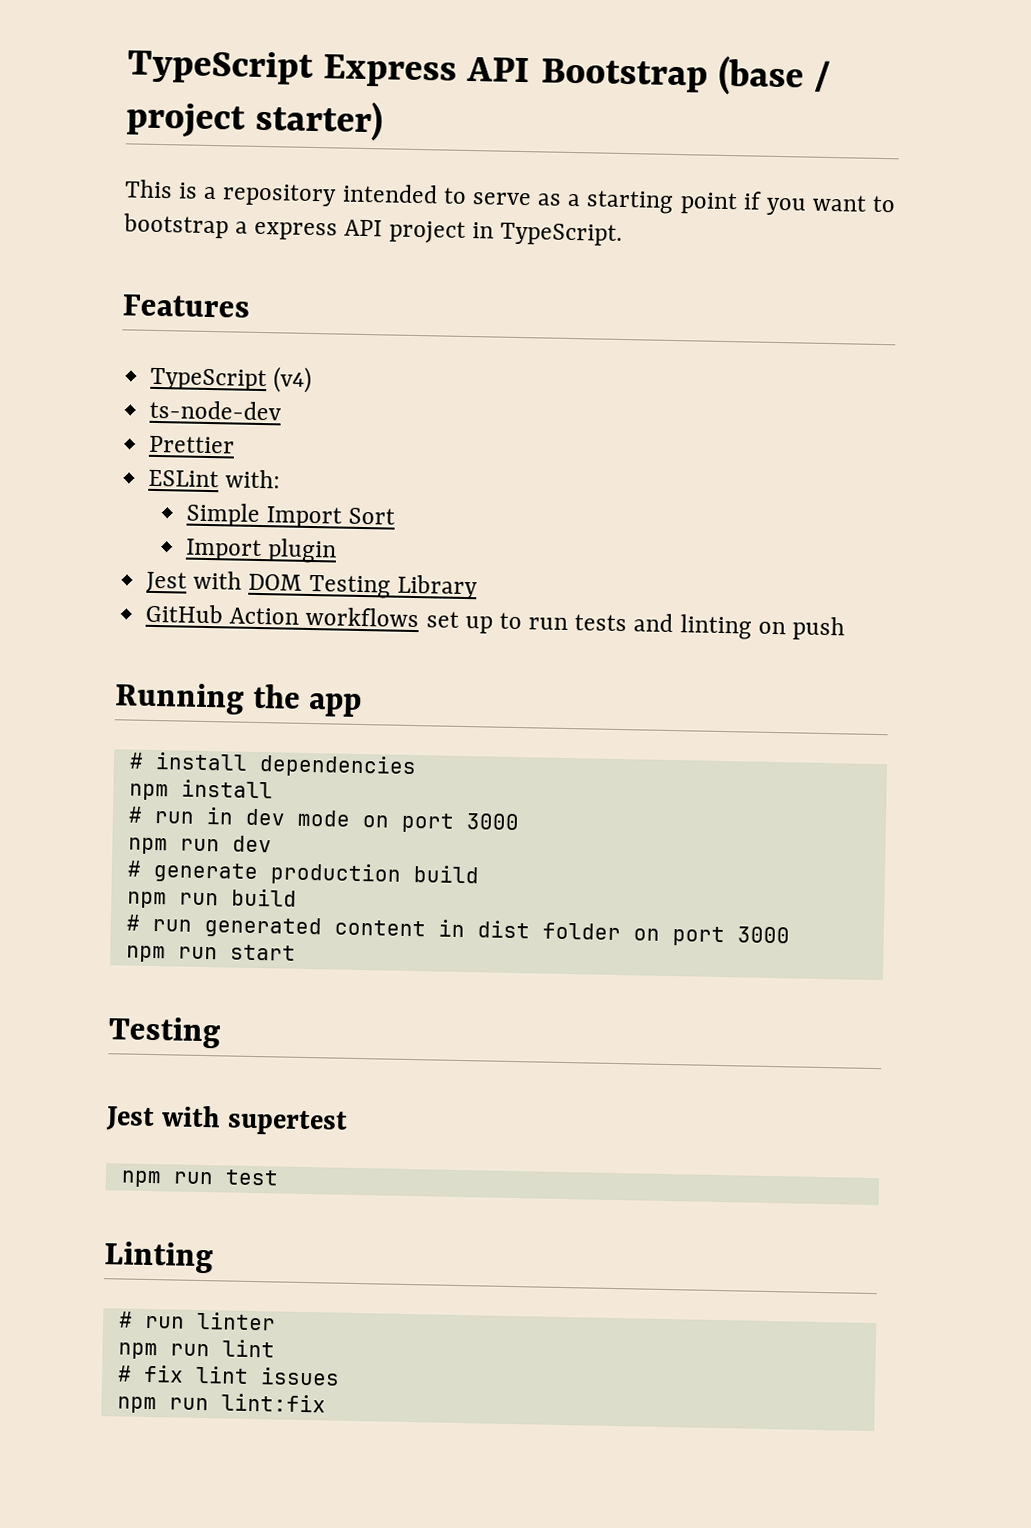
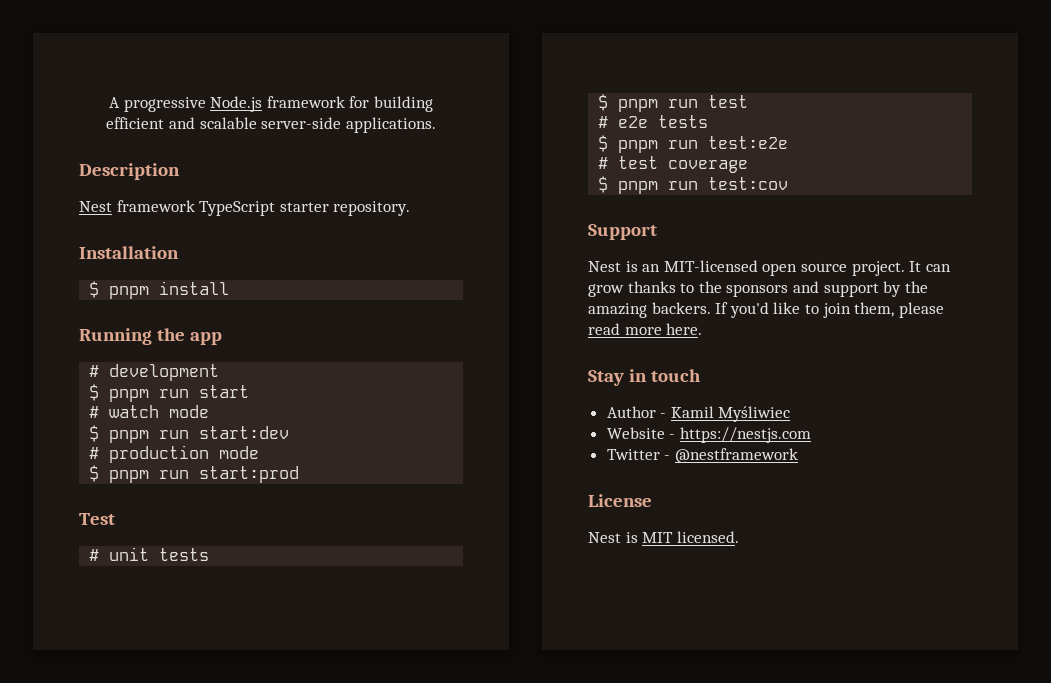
[127,49,832,97] [126,99,384,142] [124,179,897,216] [123,213,623,246] [122,294,251,318] [150,366,313,393] [149,399,282,421] [148,435,236,454] [148,469,281,489] [185,502,396,529] [184,538,337,564] [146,570,478,600] [145,603,845,641] [114,682,363,718] [128,752,417,779] [128,779,273,801] [127,806,520,833] [127,835,272,855] [126,860,480,886] [126,888,297,909] [125,914,790,947] [125,944,296,963] [108,1016,222,1049] [105,1105,349,1136] [120,1169,279,1188] [104,1241,214,1274] [118,1311,276,1331] [117,1339,275,1360] [116,1364,340,1386] [116,1393,326,1414] TypeScript Express API Bootstrap (base / project starter) // This is a repository intended to serve as a starting point if you want to bootstrap a express API project in TypeScript. // Features // TypeScript (v4) // ts-node-dev // Prettier // ESLint with: // Simple Import Sort // Import plugin // Jest with DOM Testing Library // GitHub Action workflows set up to run tests and linting on push // Running the app // # install dependencies // npm install // # run in dev mode on port 3000 // npm run dev // # generate production build // npm run build // # run generated content in dist folder on port 3000 // npm run start // Testing // Jest with supertest // npm run test // Linting // # run linter // npm run lint // # fix lint issues // npm run lint:fix -> [109,96,433,112] [106,117,436,133] [79,163,180,180] [79,200,411,216] [79,246,179,259] [89,281,230,299] [79,328,222,345] [89,364,220,381] [89,384,250,402] [89,405,210,418] [89,425,290,443] [89,445,260,463] [89,465,300,483] [79,513,115,525] [89,547,210,561] [598,94,749,112] [598,115,709,128] [598,135,789,153] [598,156,749,173] [598,176,789,194] [588,224,657,240] [588,260,951,276] [588,281,928,297] [588,302,944,318] [588,323,703,335] [588,369,701,386] [606,406,791,422] [606,427,811,443] [606,448,798,463] [588,494,652,507] [588,531,739,543] A progressive Node.js framework for building efficient and scalable server-side applications. // Description // Nest framework TypeScript starter repository. // Installation // $ pnpm install // Running the app // # development // $ pnpm run start // # watch mode // $ pnpm run start:dev // # production mode // $ pnpm run start:prod // Test // # unit tests // $ pnpm run test // # e2e tests // $ pnpm run test:e2e // # test coverage // $ pnpm run test:cov // Support // Nest is an MIT-licensed open source project. It can grow thanks to the sponsors and support by the amazing backers. If you'd like to join them, please read more here. // Stay in touch // Author - Kamil Myśliwiec // Website - https://nestjs.com // Twitter - @nestframework // License // Nest is MIT licensed.

